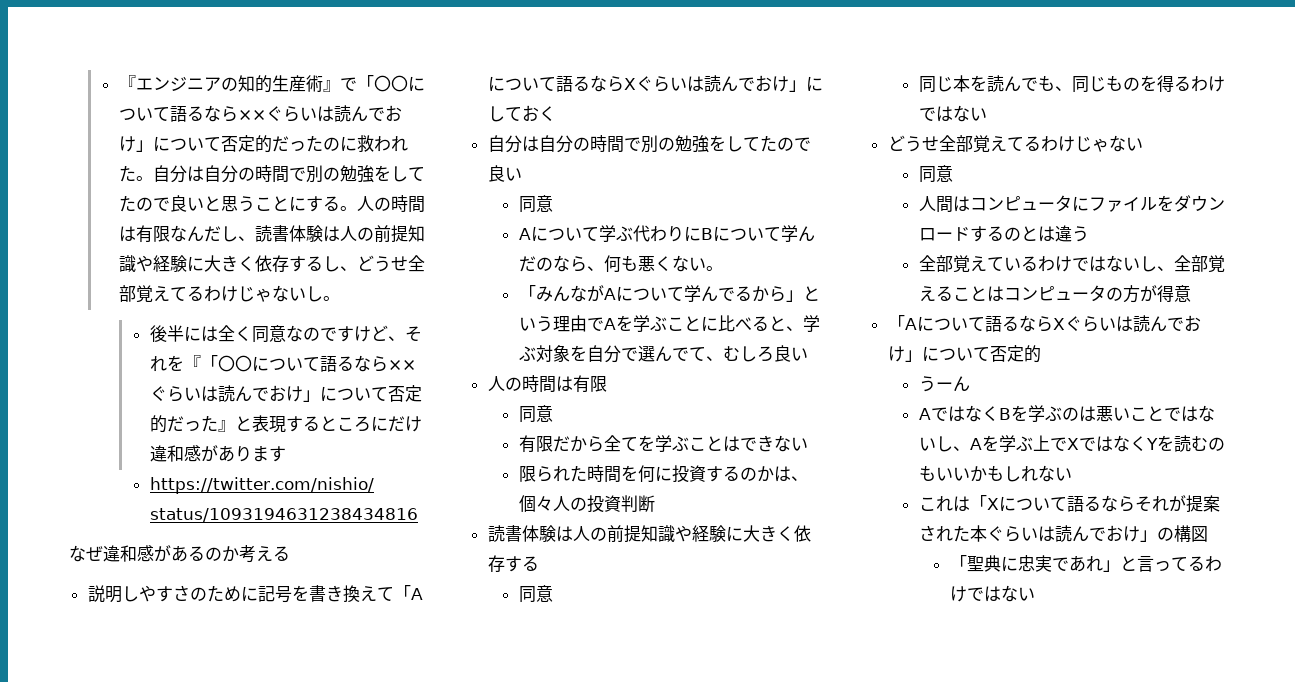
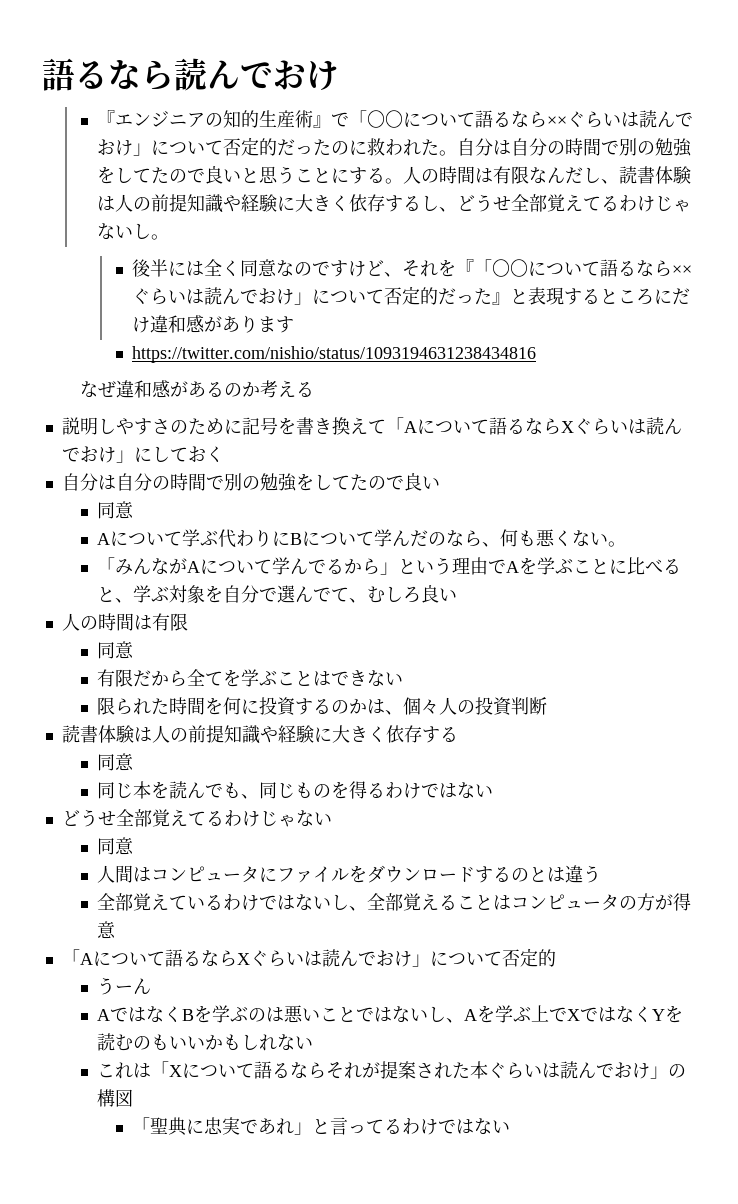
(118, 82) none -> [42,58,339,91] 語るなら読んでおけ //

